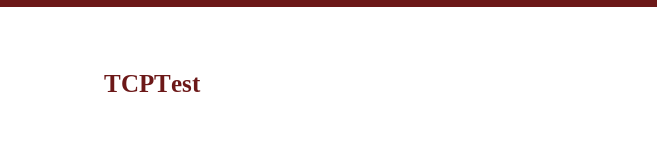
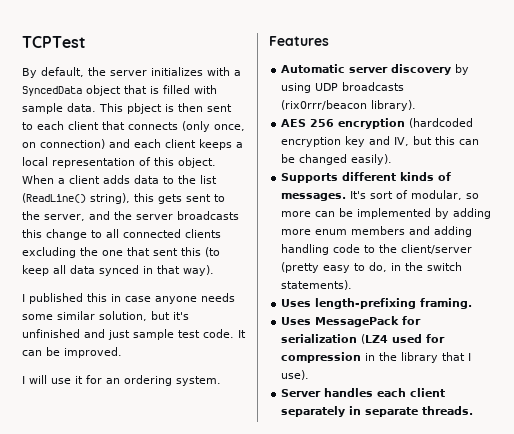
(201, 83) none -> [22,67,241,78] [22,85,217,96] [22,103,232,114] [22,121,245,132] [22,139,243,150] [22,157,216,168] [22,175,217,184] [22,193,225,204] [22,211,239,221] [22,229,221,240] [22,247,220,258] [22,265,214,276] [22,293,235,304] [22,311,189,321] [22,329,246,340] [22,347,122,358] [22,375,221,386] [269,36,329,46] [281,64,470,75] [281,82,405,93] [281,100,417,111] [281,118,474,129] [281,136,480,147] [281,154,393,165] [281,172,452,183] [281,190,480,201] [281,208,492,219] [281,226,473,237] [281,244,473,255] [281,262,463,273] [281,280,353,290] [281,298,473,309] [281,316,422,327] [281,334,446,344] [281,352,472,363] [281,370,310,380] [281,388,446,397] [281,406,474,417] // By default, the server initializes with a SyncedData object that is filled with sample data. This pbject is then sent to each client that connects (only once, on connection) and each client keeps a local representation of this object. When a client adds data to the list (ReadLine() string), this gets sent to the server, and the server broadcasts this change to all connected clients excluding the one that sent this (to keep all data synced in that way). // I published this in case anyone needs some similar solution, but it's unfinished and just sample test code. It can be improved. // I will use it for an ordering system. // Features // Automatic server discovery by using UDP broadcasts (rix0rrr/beacon library). // AES 256 encryption (hardcoded encryption key and IV, but this can be changed easily). // Supports different kinds of messages. It's sort of modular, so more can be implemented by adding more enum members and adding handling code to the client/server (pretty easy to do, in the switch statements). // Uses length-prefixing framing. // Uses MessagePack for serialization (LZ4 used for compression in the library that I use). // Server handles each client separately in separate threads.

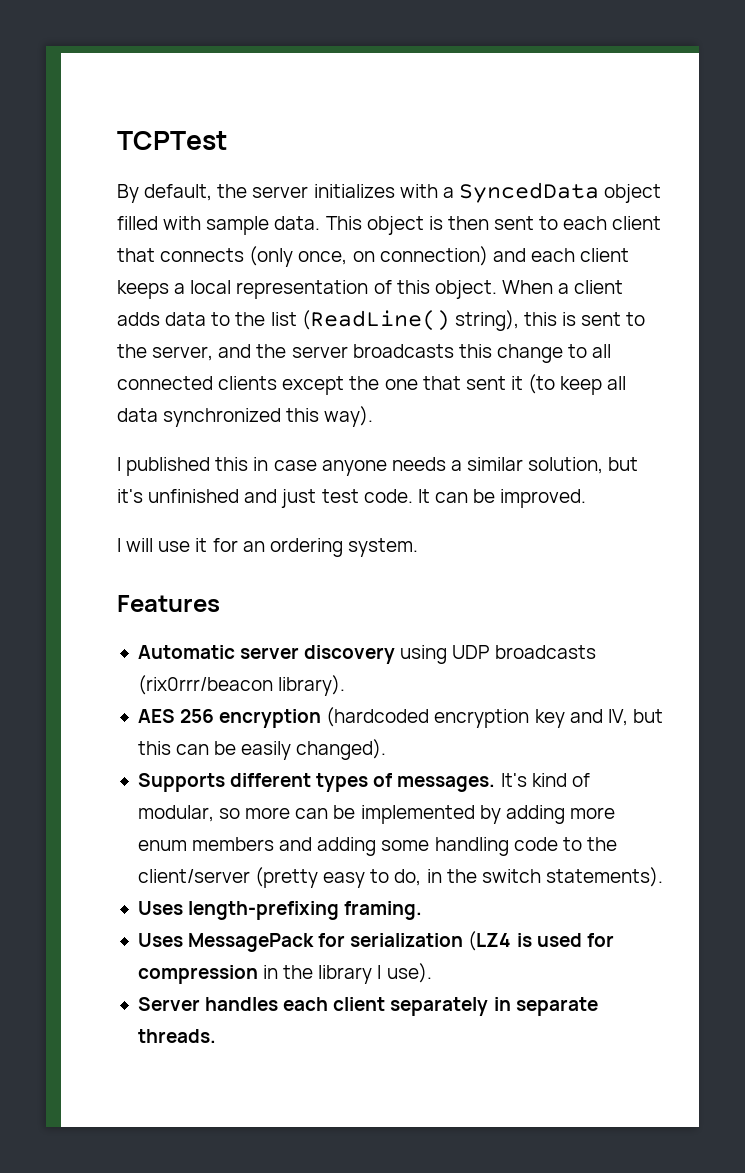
[124,85,159,94] that is -> (662, 193) none
[127,103,162,114] pbject -> [366,216,424,235] object
[158,194,182,204] gets -> [562,312,577,326] is
[22,247,76,258] excluding -> [282,376,345,395] except
[181,247,201,256] this -> [510,376,523,390] it
[99,265,180,276] synced in that -> [163,408,320,427] synchronized this
[22,314,53,320] some -> [450,460,462,471] a
[133,329,174,340] sample -> (317, 498) none
[455,64,470,75] by -> (396, 654) none
[299,154,393,165] changed easily). -> [241,739,387,760] easily changed).
[400,172,435,181] kinds -> [316,773,369,792] types
[370,191,394,199] sort -> [531,773,567,787] kind
(473, 231) none -> [381,840,430,851] some
(389, 339) none -> [516,933,532,947] is
[442,352,466,361] that -> (373, 974) none

